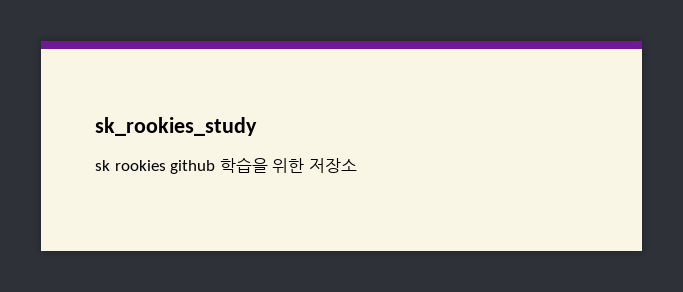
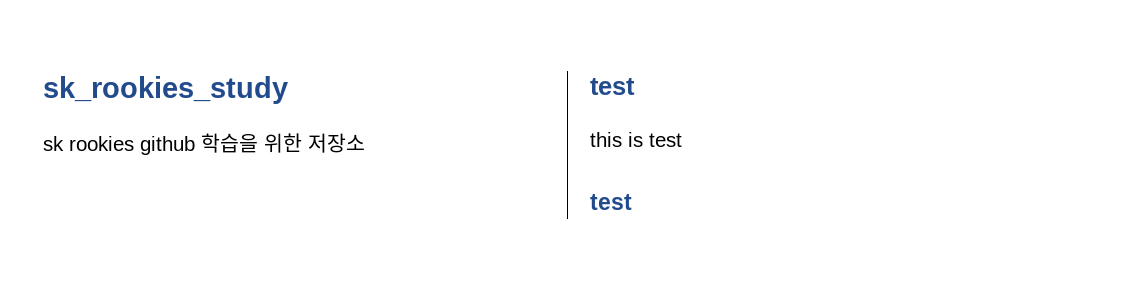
(357, 165) none -> [590,78,635,95] [590,132,682,147] [590,194,632,210] // test // this is test // test

